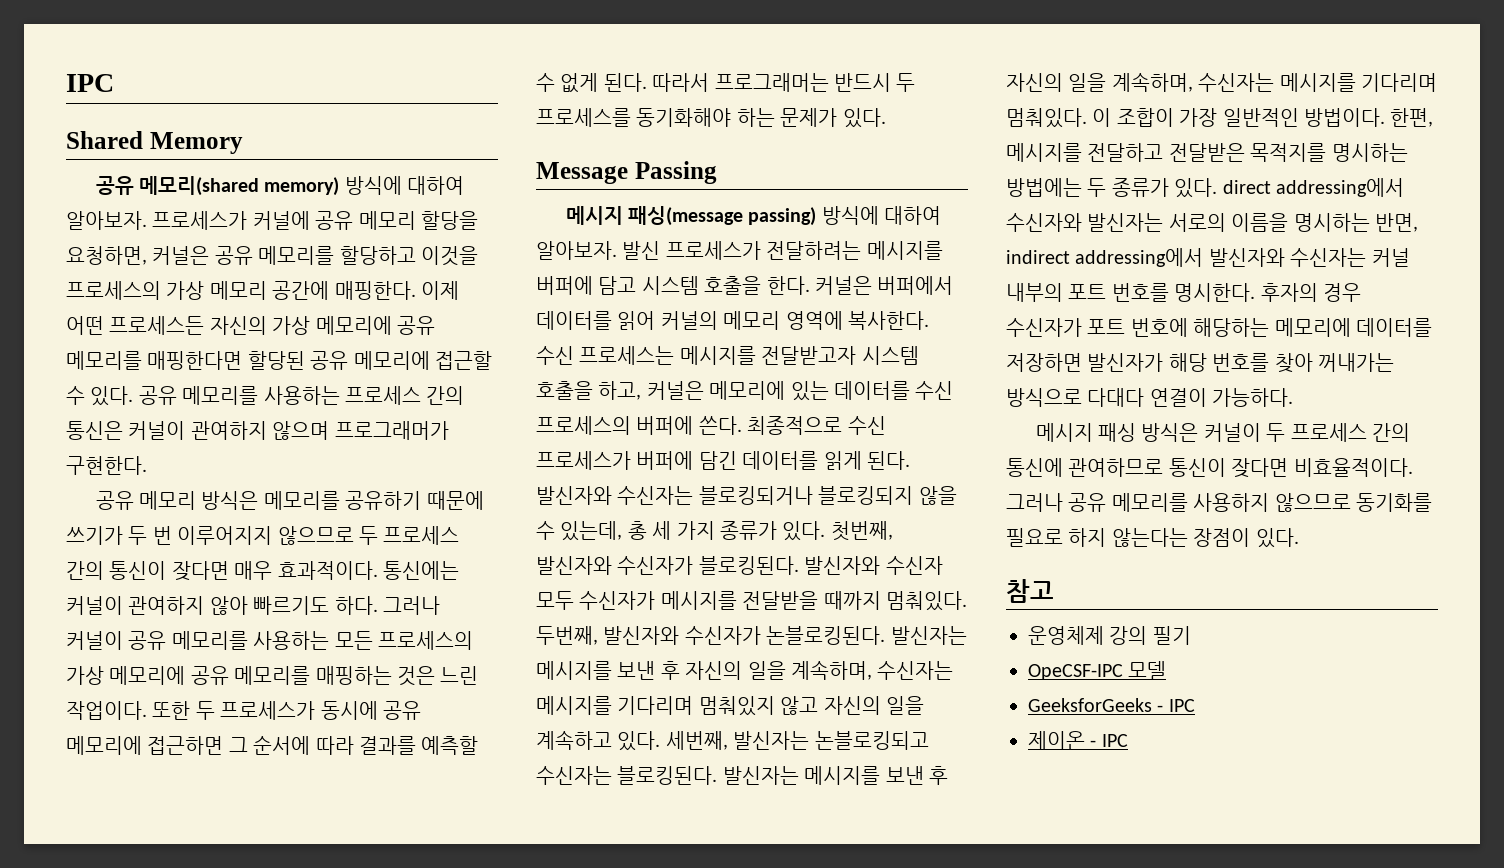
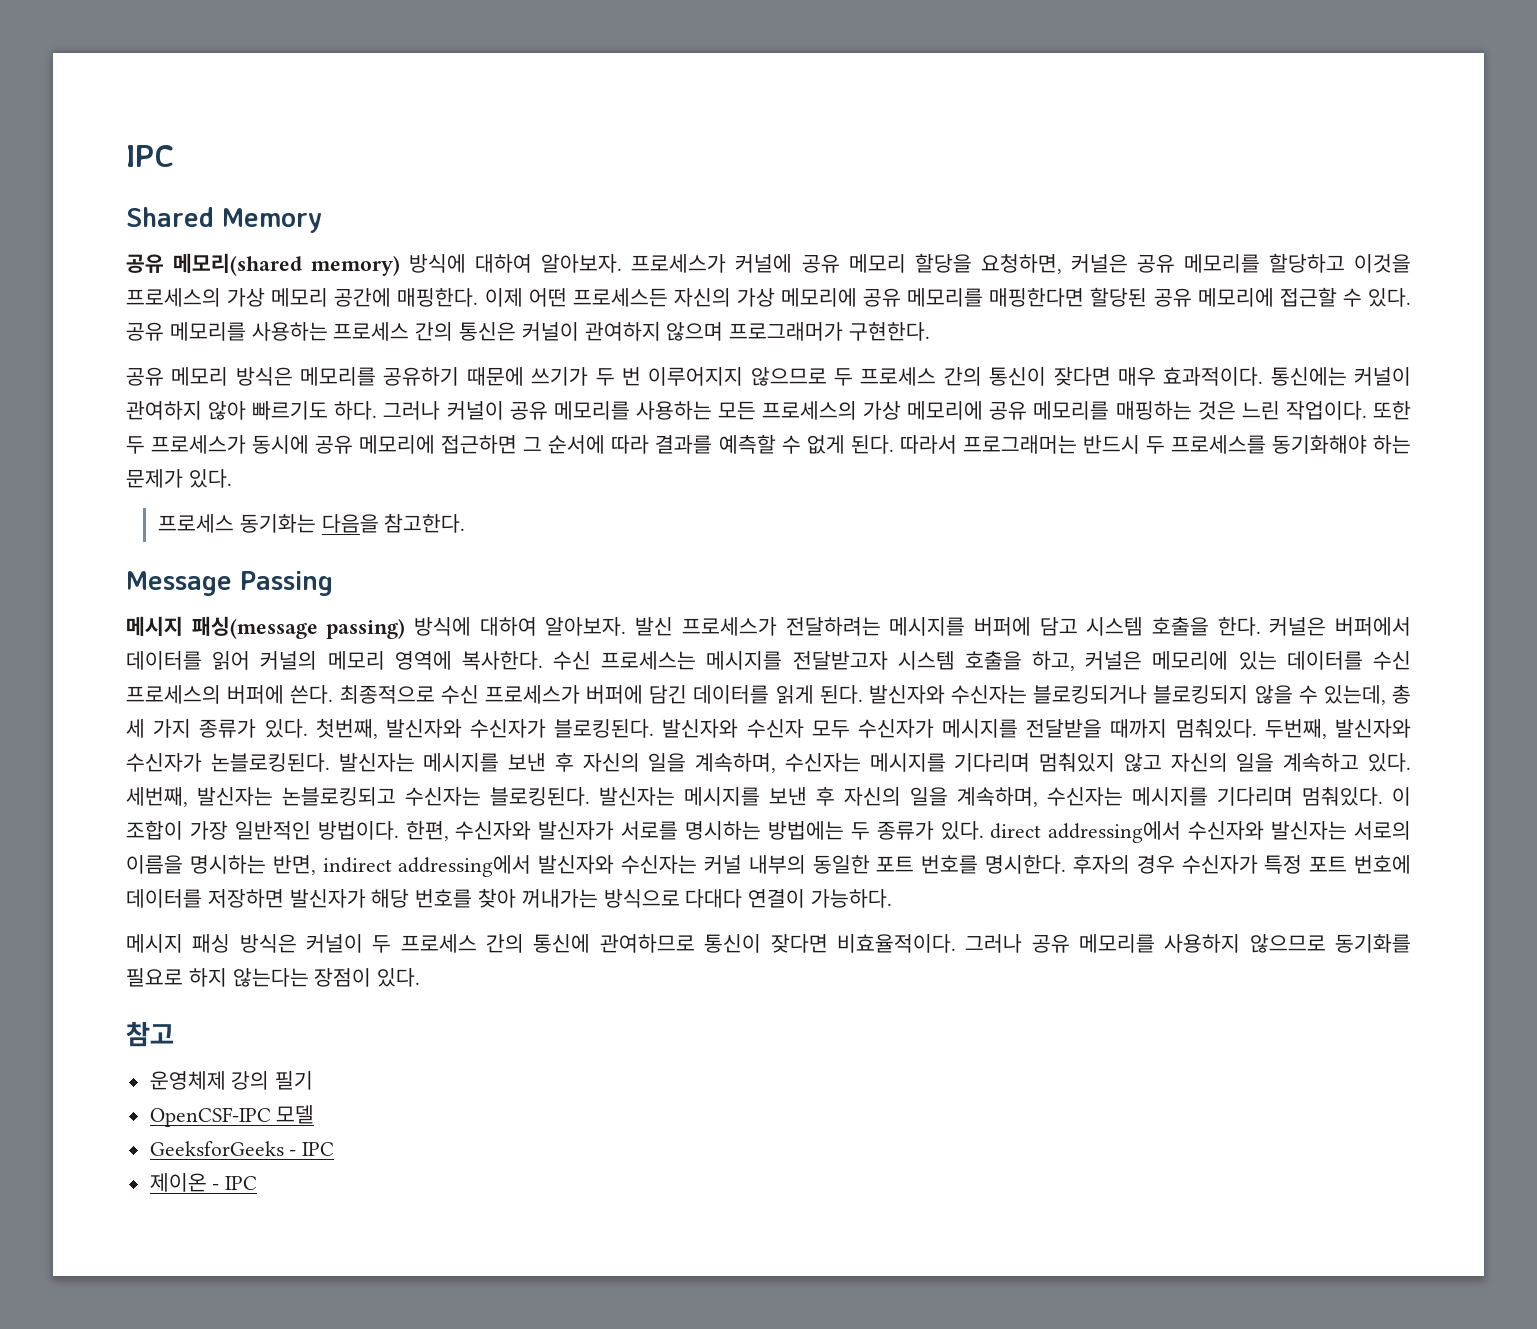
(886, 118) none -> [157,513,466,533] // 프로세스 동기화는 다음을 참고한다.
[1006,143,1327,162] 메시지를 전달하고 전달받은 목적지를 -> [455,821,679,840] 수신자와 발신자가 서로를
(1063, 292) none -> [812,855,870,874] 동일한
(1082, 327) none -> [1264,855,1303,874] 특정
[1193,318,1351,337] 해당하는 메모리에 -> (1411, 864) none
[1028,664,1123,680] OpeCSF-IPC -> [149,1107,271,1127] OpenCSF-IPC

